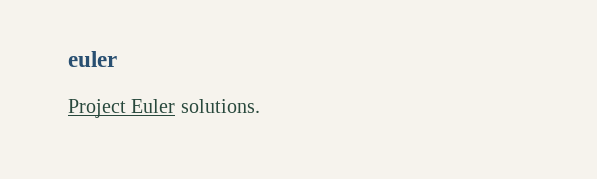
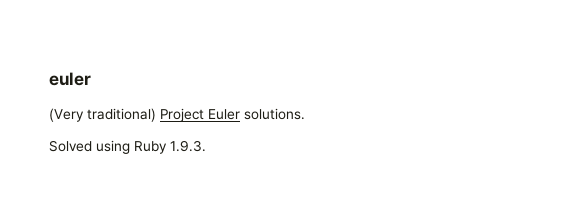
(117, 59) none -> [49,108,156,122] (Very traditional)
(260, 106) none -> [49,140,206,154] // Solved using Ruby 1.9.3.

